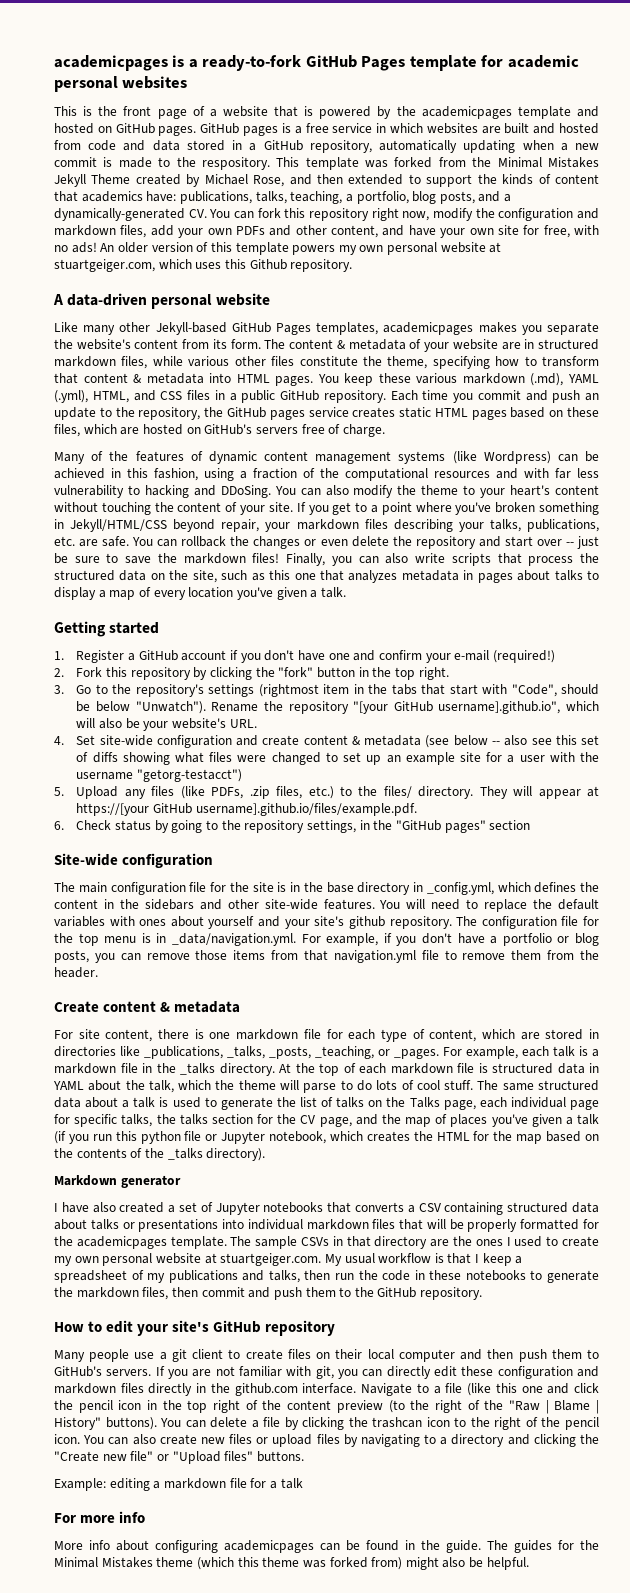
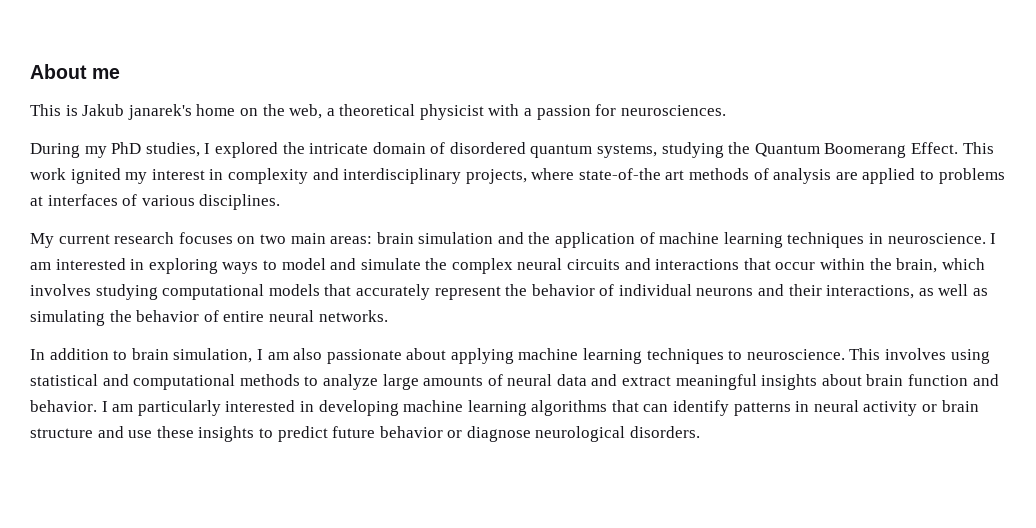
[54,55,579,71] [54,76,188,92] [54,106,599,119] [54,123,599,136] [54,140,599,153] [54,157,599,170] [54,174,600,187] [54,191,512,204] [54,208,599,221] [54,225,599,238] [54,242,502,255] [54,259,353,272] [53,293,270,309] [54,322,599,335] [54,339,600,352] [54,356,600,369] [54,373,600,386] [54,390,599,403] [54,407,599,420] [54,424,385,437] [54,451,599,464] [54,468,599,481] [54,485,600,498] [54,502,599,515] [54,519,600,532] [54,536,599,549] [54,553,600,566] [54,570,599,583] [54,587,346,600] [54,621,160,637] [54,650,555,663] [54,667,449,680] [54,684,599,697] [76,701,599,714] [76,718,257,731] [54,735,599,748] [76,752,599,765] [76,769,243,782] [54,786,599,799] [76,803,417,816] [54,820,531,833] [54,853,214,868] [54,882,599,895] [54,899,600,912] [54,916,600,929] [54,933,600,946] [54,950,599,963] [54,967,98,978] [54,1001,241,1013] [54,1029,599,1042] [54,1046,599,1059] [54,1063,599,1076] [53,1080,600,1093] [54,1097,599,1110] [54,1114,600,1127] [54,1131,599,1144] [54,1148,266,1161] [54,1175,181,1188] [54,1202,599,1215] [54,1219,599,1232] [54,1236,600,1249] [54,1253,523,1266] [54,1270,599,1283] [54,1287,483,1300] [54,1320,336,1336] [54,1349,599,1362] [54,1366,599,1379] [54,1383,600,1396] [54,1400,599,1414] [54,1417,599,1430] [54,1434,600,1447] [54,1451,304,1464] [54,1478,303,1491] [54,1511,146,1523] [54,1540,599,1553] [54,1557,529,1570] academicpages is a ready-to-fork GitHub Pages template for academic personal websites // This is the front page of a website that is powered by the academicpages template and hosted on GitHub pages. GitHub pages is a free service in which websites are built and hosted from code and data stored in a GitHub repository, automatically updating when a new commit is made to the respository. This template was forked from the Minimal Mistakes Jekyll Theme created by Michael Rose, and then extended to support the kinds of content that academics have: publications, talks, teaching, a portfolio, blog posts, and a dynamically-generated CV. You can fork this repository right now, modify the configuration and markdown files, add your own PDFs and other content, and have your own site for free, with no ads! An older version of this template powers my own personal website at stuartgeiger.com, which uses this Github repository. // A data-driven personal website // Like many other Jekyll-based GitHub Pages templates, academicpages makes you separate the website's content from its form. The content & metadata of your website are in structured markdown files, while various other files constitute the theme, specifying how to transform that content & metadata into HTML pages. You keep these various markdown (.md), YAML (.yml), HTML, and CSS files in a public GitHub repository. Each time you commit and push an update to the repository, the GitHub pages service creates static HTML pages based on these files, which are hosted on GitHub's servers free of charge. // Many of the features of dynamic content management systems (like Wordpress) can be achieved in this fashion, using a fraction of the computational resources and with far less vulnerability to hacking and DDoSing. You can also modify the theme to your heart's content without touching the content of your site. If you get to a point where you've broken something in Jekyll/HTML/CSS beyond repair, your markdown files describing your talks, publications, etc. are safe. You can rollback the changes or even delete the repository and start over -- just be sure to save the markdown files! Finally, you can also write scripts that process the structured data on the site, such as this one that analyzes metadata in pages about talks to display a map of every location you've given a talk. // Getting started // 1. Register a GitHub account if you don't have one and confirm your e-mail (required!) // 2. Fork this repository by clicking the "fork" button in the top right. // 3. Go to the repository's settings (rightmost item in the tabs that start with "Code", should be below "Unwatch"). Rename the repository "[your GitHub username].github.io", which will also be your website's URL. // 4. Set site-wide configuration and create content & metadata (see below -- also see this set of diffs showing what files were changed to set up an example site for a user with the username "getorg-testacct") // 5. Upload any files (like PDFs, .zip files, etc.) to the files/ directory. They will appear at https://[your GitHub username].github.io/files/example.pdf. // 6. Check status by going to the repository settings, in the "GitHub pages" section // Site-wide configuration // The main configuration file for the site is in the base directory in _config.yml, which defines the content in the sidebars and other site-wide features. You will need to replace the default variables with ones about yourself and your site's github repository. The configuration file for the top menu is in _data/navigation.yml. For example, if you don't have a portfolio or blog posts, you can remove those items from that navigation.yml file to remove them from the header. // Create content & metadata // For site content, there is one markdown file for each type of content, which are stored in directories like _publications, _talks, _posts, _teaching, or _pages. For example, each talk is a markdown file in the _talks directory. At the top of each markdown file is structured data in YAML about the talk, which the theme will parse to do lots of cool stuff. The same structured data about a talk is used to generate the list of talks on the Talks page, each individual page for specific talks, the talks section for the CV page, and the map of places you've given a talk (if you run this python file or Jupyter notebook, which creates the HTML for the map based on the contents of the _talks directory). // Markdown generator // I have also created a set of Jupyter notebooks that converts a CSV containing structured data about talks or presentations into individual markdown files that will be properly formatted for the academicpages template. The sample CSVs in that directory are the ones I used to create my own personal website at stuartgeiger.com. My usual workflow is that I keep a spreadsheet of my publications and talks, then run the code in these notebooks to generate the markdown files, then commit and push them to the GitHub repository. // How to edit your site's GitHub repository // Many people use a git client to create files on their local computer and then push them to GitHub's servers. If you are not familiar with git, you can directly edit these configuration and markdown files directly in the github.com interface. Navigate to a file (like this one and click the pencil icon in the top right of the content preview (to the right of the "Raw | Blame | History" buttons). You can delete a file by clicking the trashcan icon to the right of the pencil icon. You can also create new files or upload files by navigating to a directory and clicking the "Create new file" or "Upload files" buttons. // Example: editing a markdown file for a talk // For more info // More info about configuring academicpages can be found in the guide. The guides for the Minimal Mistakes theme (which this theme was forked from) might also be helpful. -> [30,64,121,79] [30,104,726,120] [30,142,994,158] [30,168,1005,184] [30,194,281,210] [30,232,997,248] [30,258,985,274] [30,284,989,300] [30,310,388,326] [30,348,990,364] [30,374,999,390] [30,400,979,416] [30,426,701,442] About me // This is Jakub janarek's home on the web, a theoretical physicist with a passion for neurosciences. // During my PhD studies, I explored the intricate domain of disordered quantum systems, studying the Quantum Boomerang Effect. This work ignited my interest in complexity and interdisciplinary projects, where state-of-the art methods of analysis are applied to problems at interfaces of various disciplines. // My current research focuses on two main areas: brain simulation and the application of machine learning techniques in neuroscience. I am interested in exploring ways to model and simulate the complex neural circuits and interactions that occur within the brain, which involves studying computational models that accurately represent the behavior of individual neurons and their interactions, as well as simulating the behavior of entire neural networks. // In addition to brain simulation, I am also passionate about applying machine learning techniques to neuroscience. This involves using statistical and computational methods to analyze large amounts of neural data and extract meaningful insights about brain function and behavior. I am particularly interested in developing machine learning algorithms that can identify patterns in neural activity or brain structure and use these insights to predict future behavior or diagnose neurological disorders.

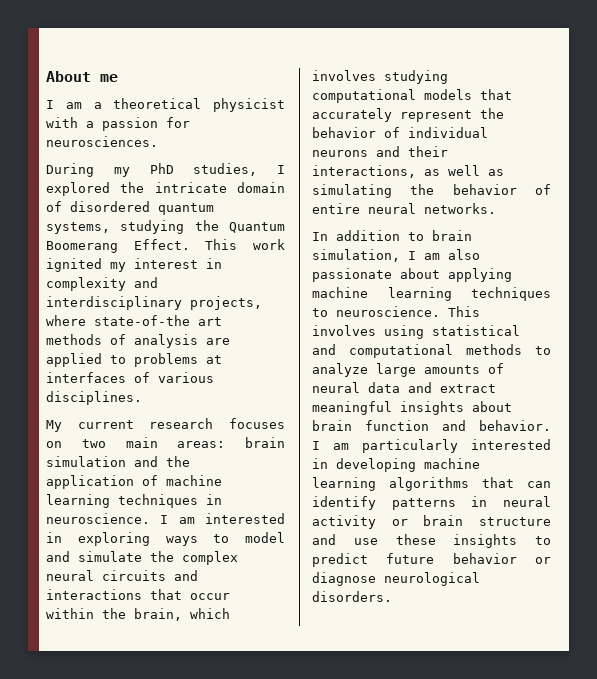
[30,104,323,120] This is Jakub janarek's home on the web, -> [46,100,82,109] I am

